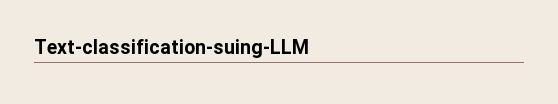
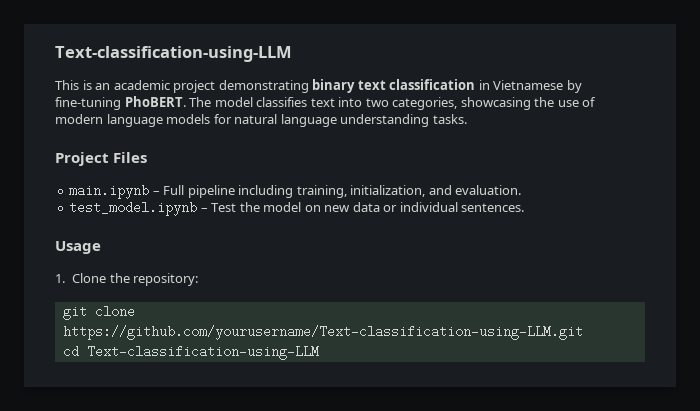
[34,39,309,58] Text-classification-suing-LLM -> [55,46,292,62] [55,79,582,93] [55,96,597,110] [55,114,467,127] [55,152,148,166] [69,184,522,199] [69,201,525,216] [55,241,101,254] [55,273,199,286] [62,305,135,320] [62,325,583,340] [62,345,319,360] Text-classification-using-LLM // This is an academic project demonstrating binary text classification in Vietnamese by fine-tuning PhoBERT. The model classifies text into two categories, showcasing the use of modern language models for natural language understanding tasks. // Project Files // main.ipynb – Full pipeline including training, initialization, and evaluation. // test_model.ipynb – Test the model on new data or individual sentences. // Usage // 1. Clone the repository: // git clone https://github.com/yourusername/Text-classification-using-LLM.git // cd Text-classification-using-LLM

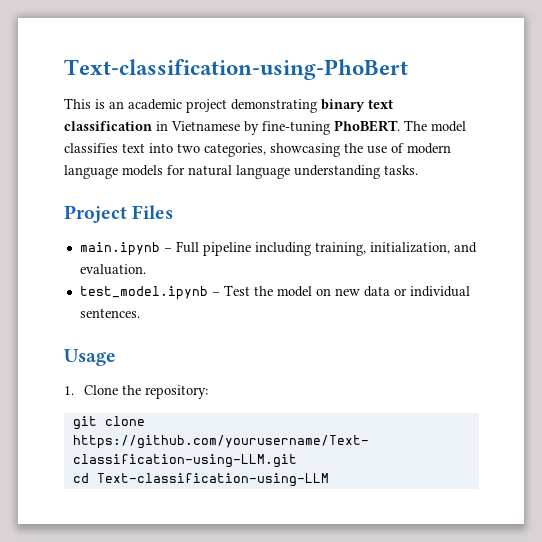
[55,46,292,62] Text-classification-using-LLM -> [64,59,408,80] Text-classification-using-PhoBert

